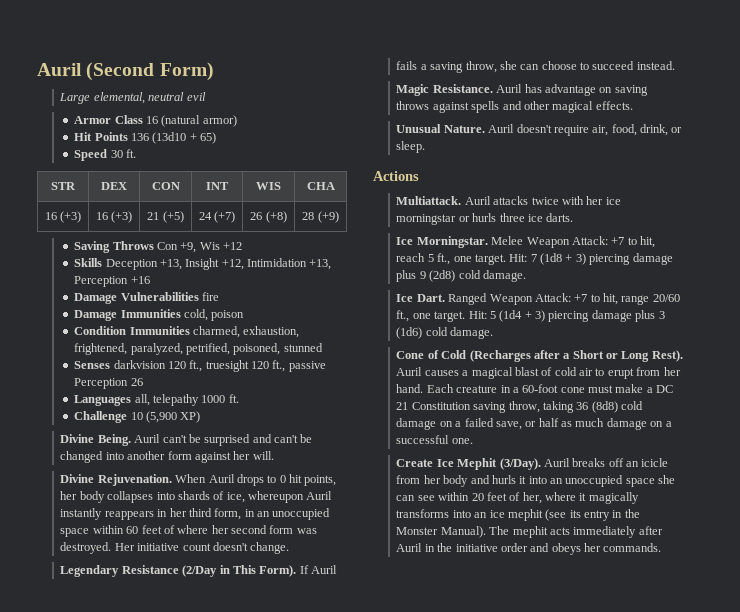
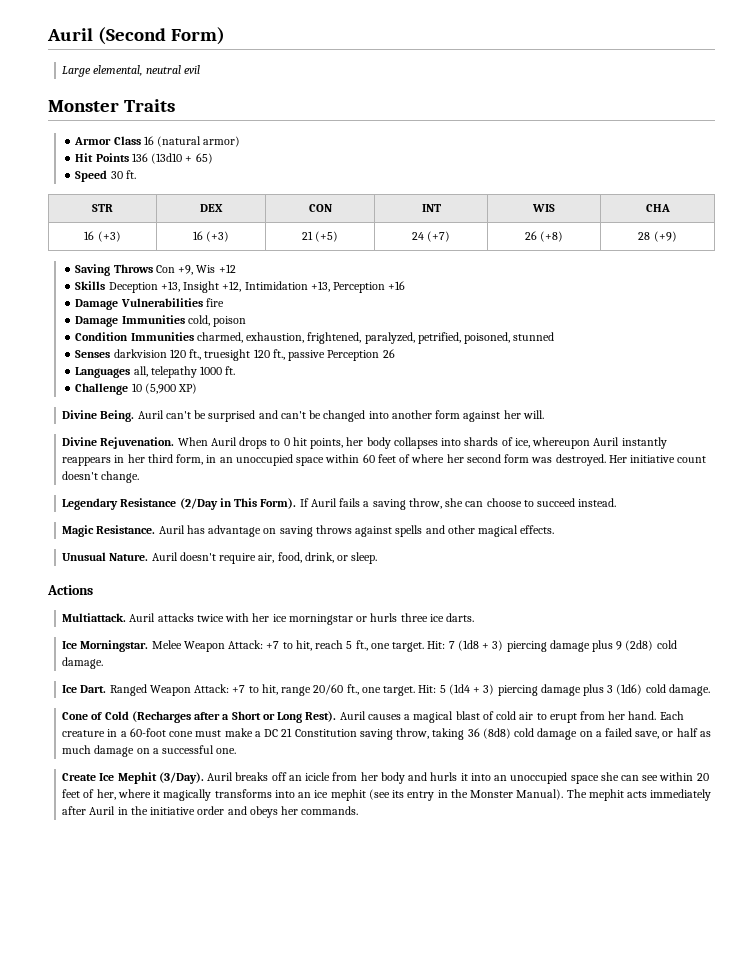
(206, 96) none -> [48,99,175,112] // Monster Traits

